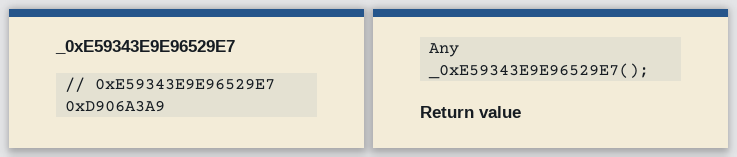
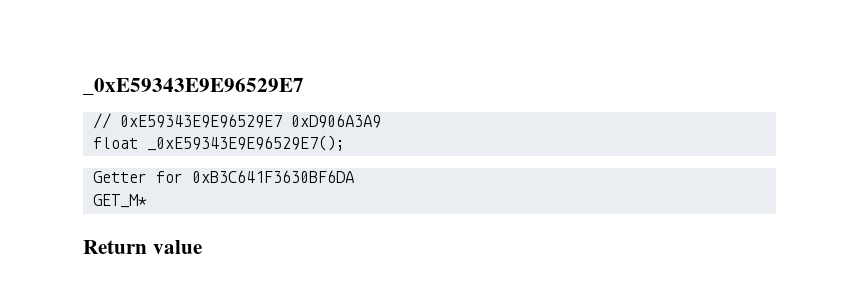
[428,43,459,57] Any -> [92,137,138,149] float
(649, 71) none -> [92,170,354,183] [92,194,147,208] // Getter for 0xB3C641F3630BF6DA // GET_M*

